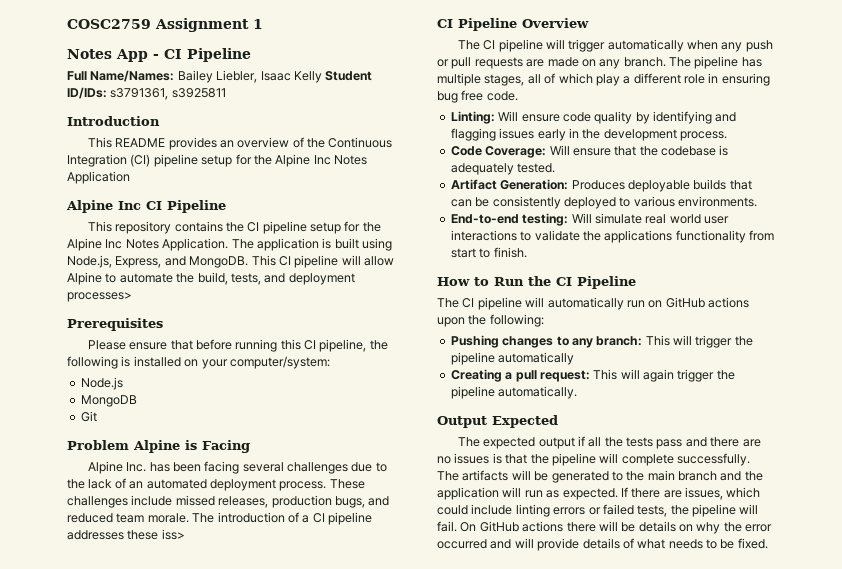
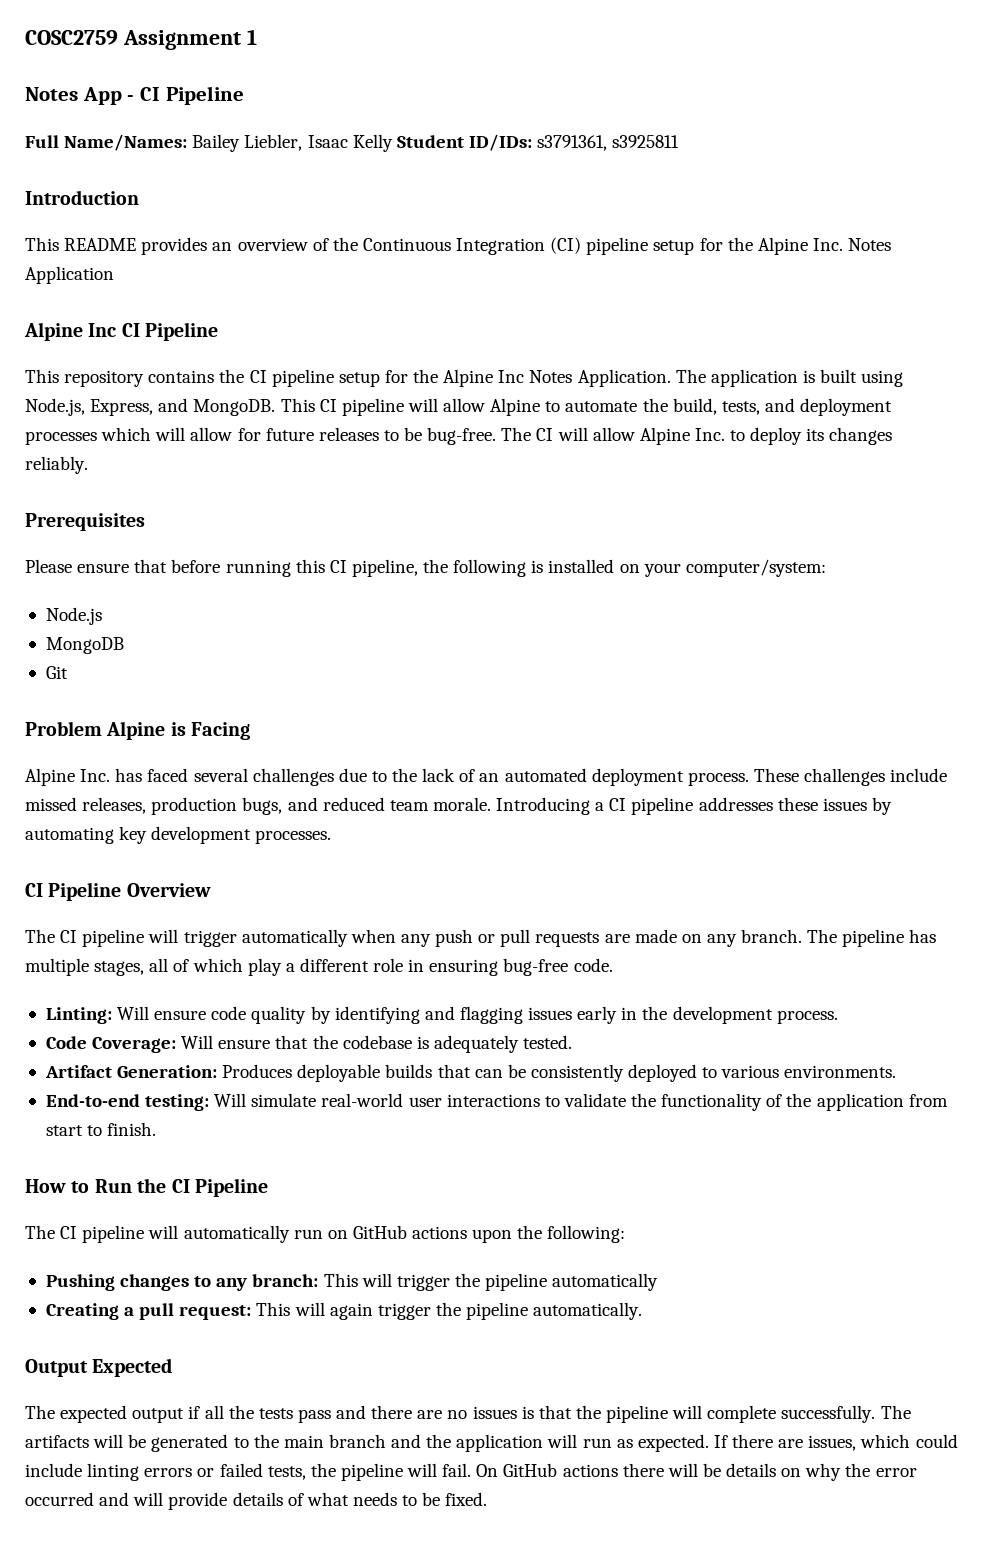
[313,155,331,165] Inc -> [812,238,843,251] Inc.
[67,292,132,302] processes> -> [25,427,893,445] [25,456,88,474] processes which will allow for future releases to be bug-free. The CI will allow Alpine Inc. to deploy its changes reliably.
[172,461,240,474] been facing -> [147,768,189,782] faced
[192,512,299,523] The introduction of -> [496,797,591,815] Introducing
[161,529,185,540] iss> -> [822,797,892,815] [25,826,332,844] issues by automating key development processes.
[437,90,484,103] bug free -> [503,958,569,976] bug-free
[645,214,701,224] real world -> [321,1093,404,1107] real-world
[604,230,746,243] applications functionality -> [661,1093,904,1111] functionality of the application

